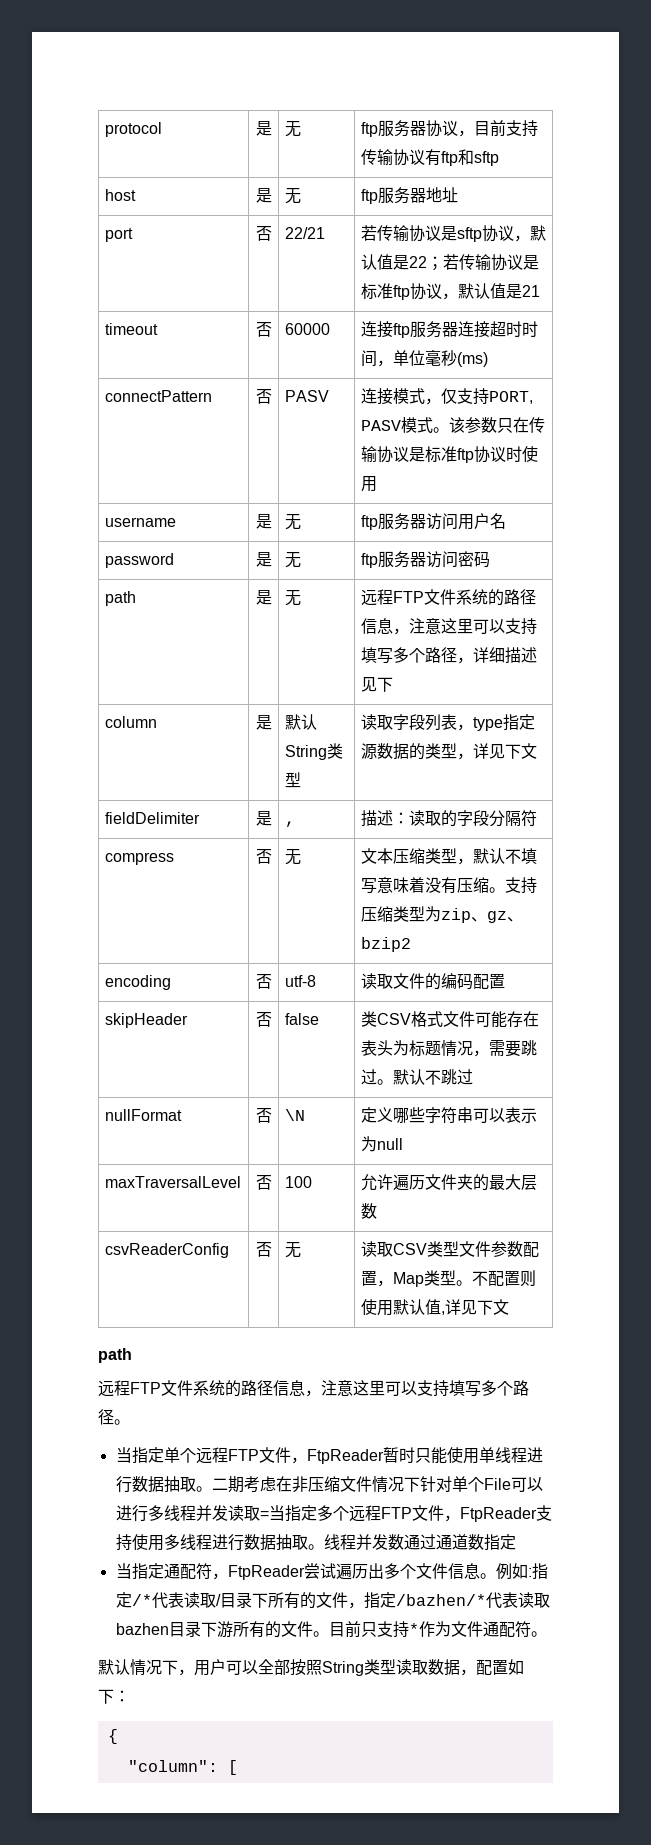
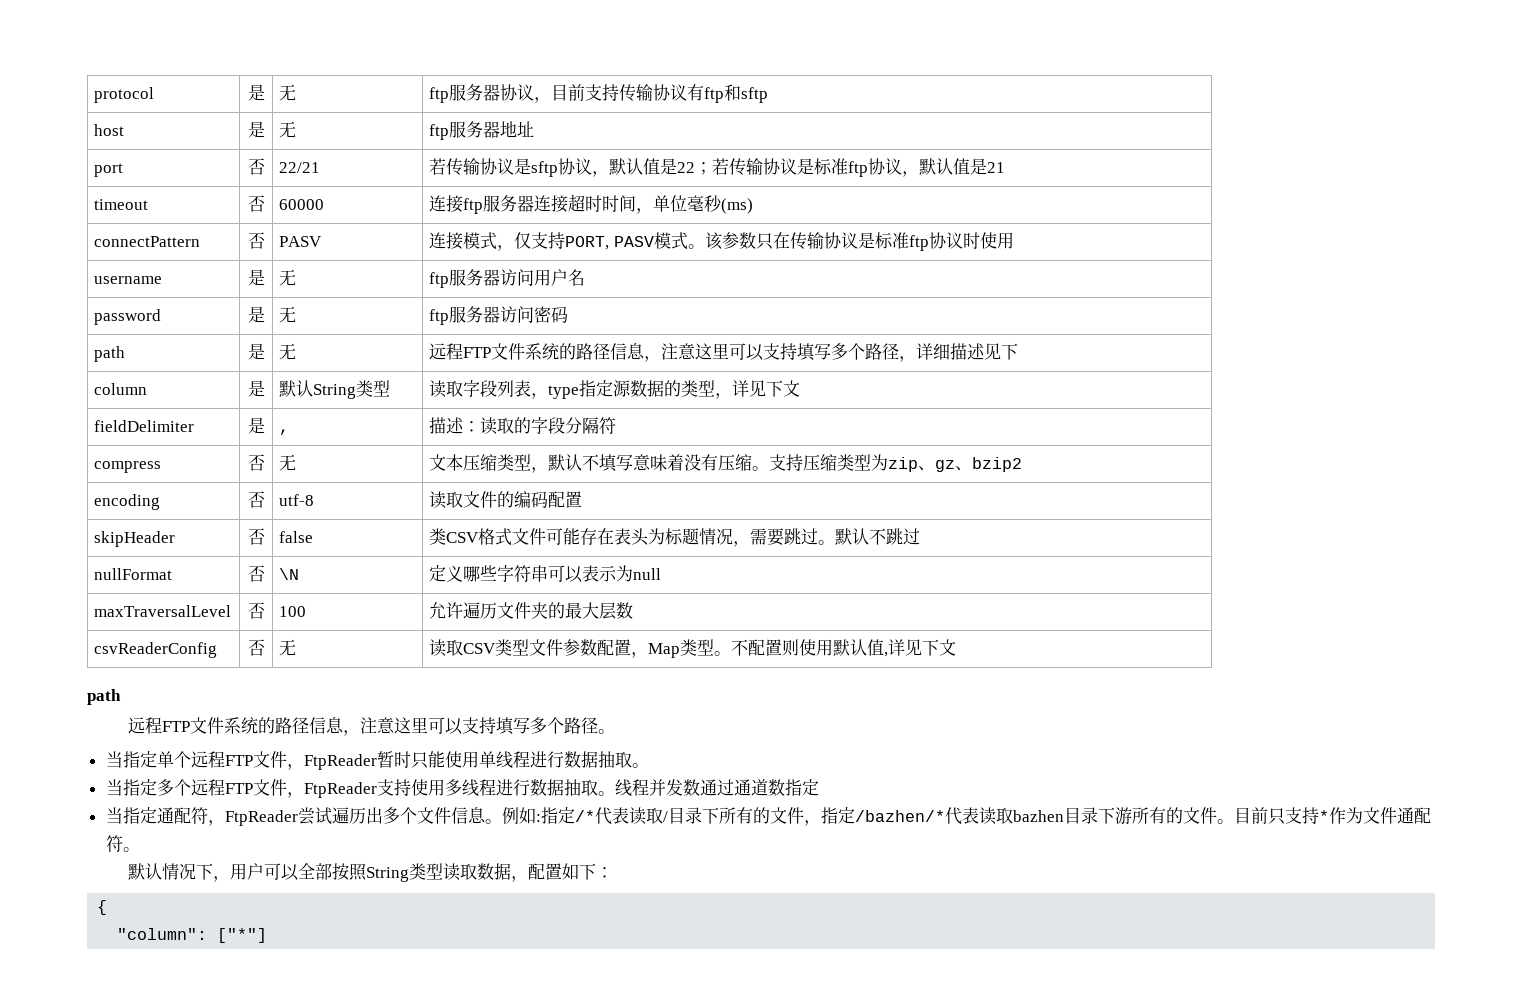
[211,1476,543,1493] [115,1505,269,1522] 二期考虑在非压缩文件情况下针对单个File可以进行多线程并发读取= -> (649, 765) //
[227,1760,238,1775] [ -> [217,928,268,943] ["*"]

